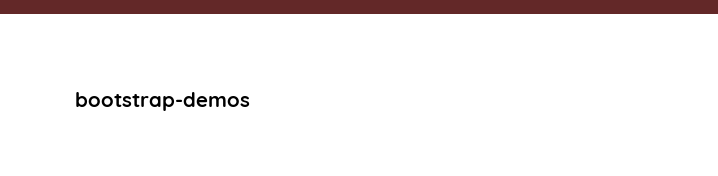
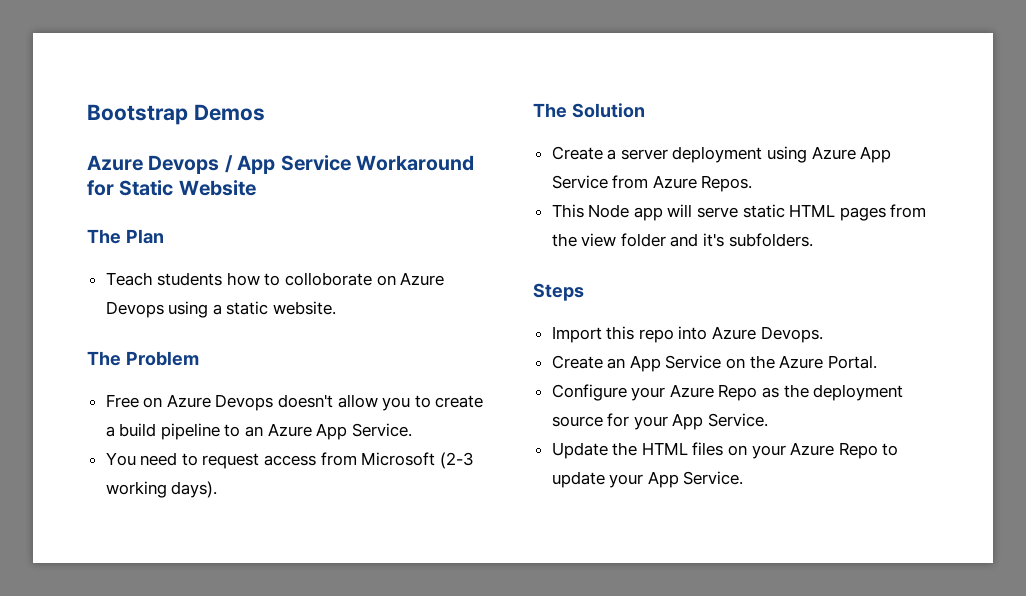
[75,92,250,111] bootstrap-demos -> [87,104,265,125] [87,155,474,174] [87,180,256,196] [87,229,164,244] [105,272,445,286] [105,301,337,318] [87,351,199,366] [105,394,484,411] [105,423,412,440] [105,452,474,469] [105,481,218,498] [533,103,645,118] [551,146,892,163] [551,175,753,192] [551,204,927,221] [551,233,813,247] [533,283,584,301] [551,326,823,343] [551,355,877,372] [551,384,904,401] [551,413,769,430] [551,442,899,459] [551,471,744,488] Bootstrap Demos // Azure Devops / App Service Workaround for Static Website // The Plan // Teach students how to colloborate on Azure Devops using a static website. // The Problem // Free on Azure Devops doesn't allow you to create a build pipeline to an Azure App Service. // You need to request access from Microsoft (2-3 working days). // The Solution // Create a server deployment using Azure App Service from Azure Repos. // This Node app will serve static HTML pages from the view folder and it's subfolders. // Steps // Import this repo into Azure Devops. // Create an App Service on the Azure Portal. // Configure your Azure Repo as the deployment source for your App Service. // Update the HTML files on your Azure Repo to update your App Service.

